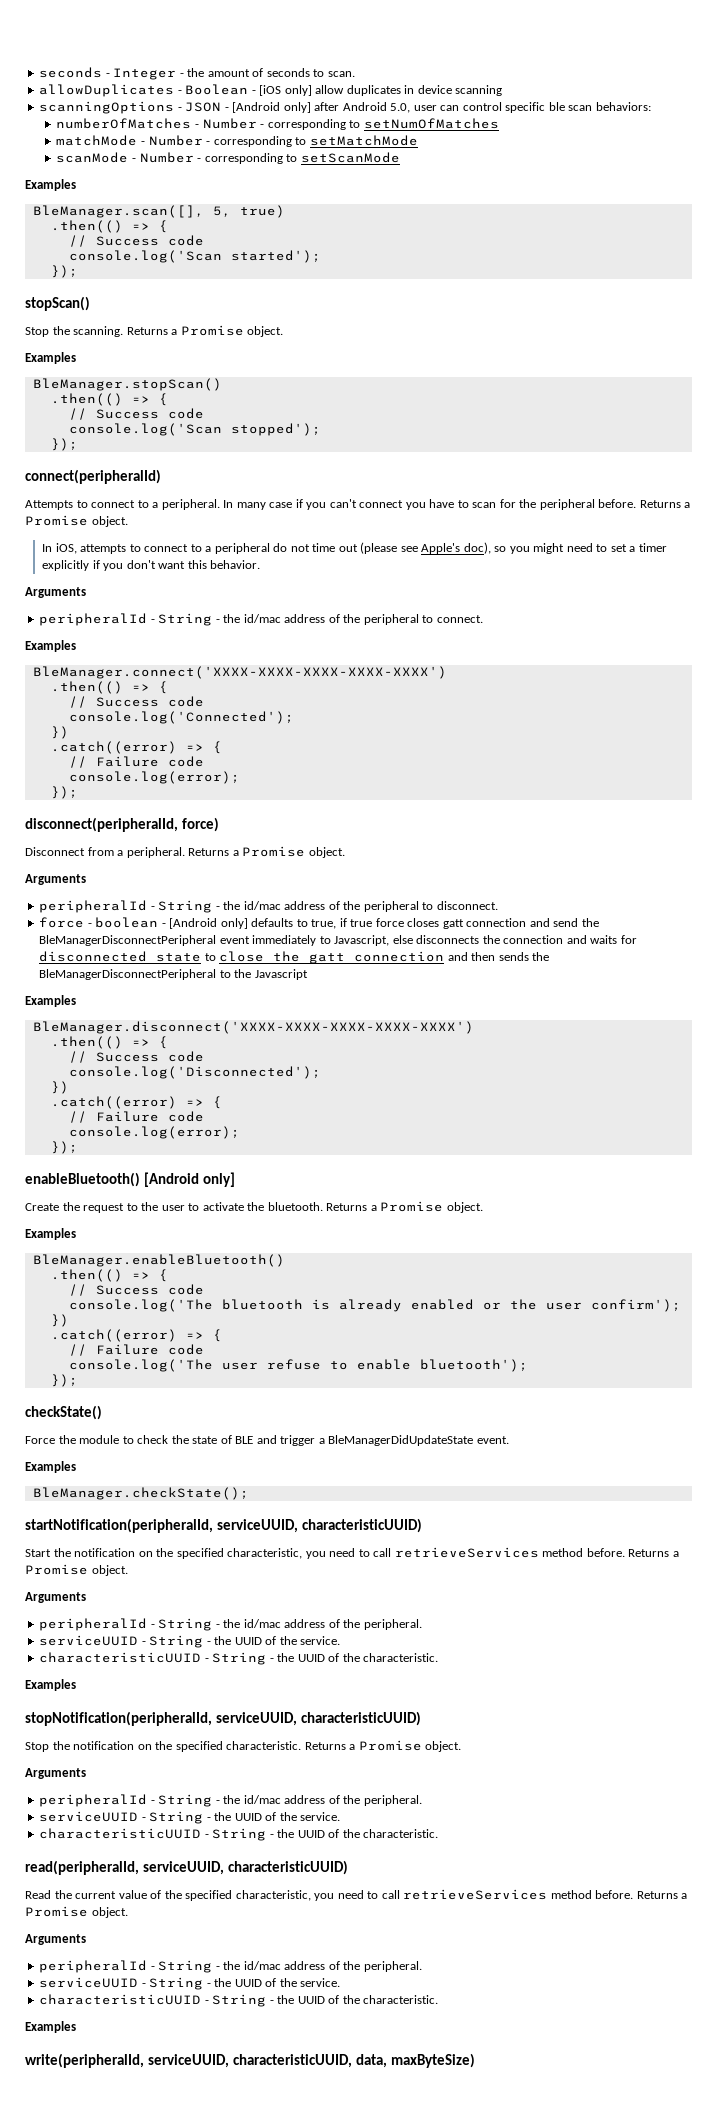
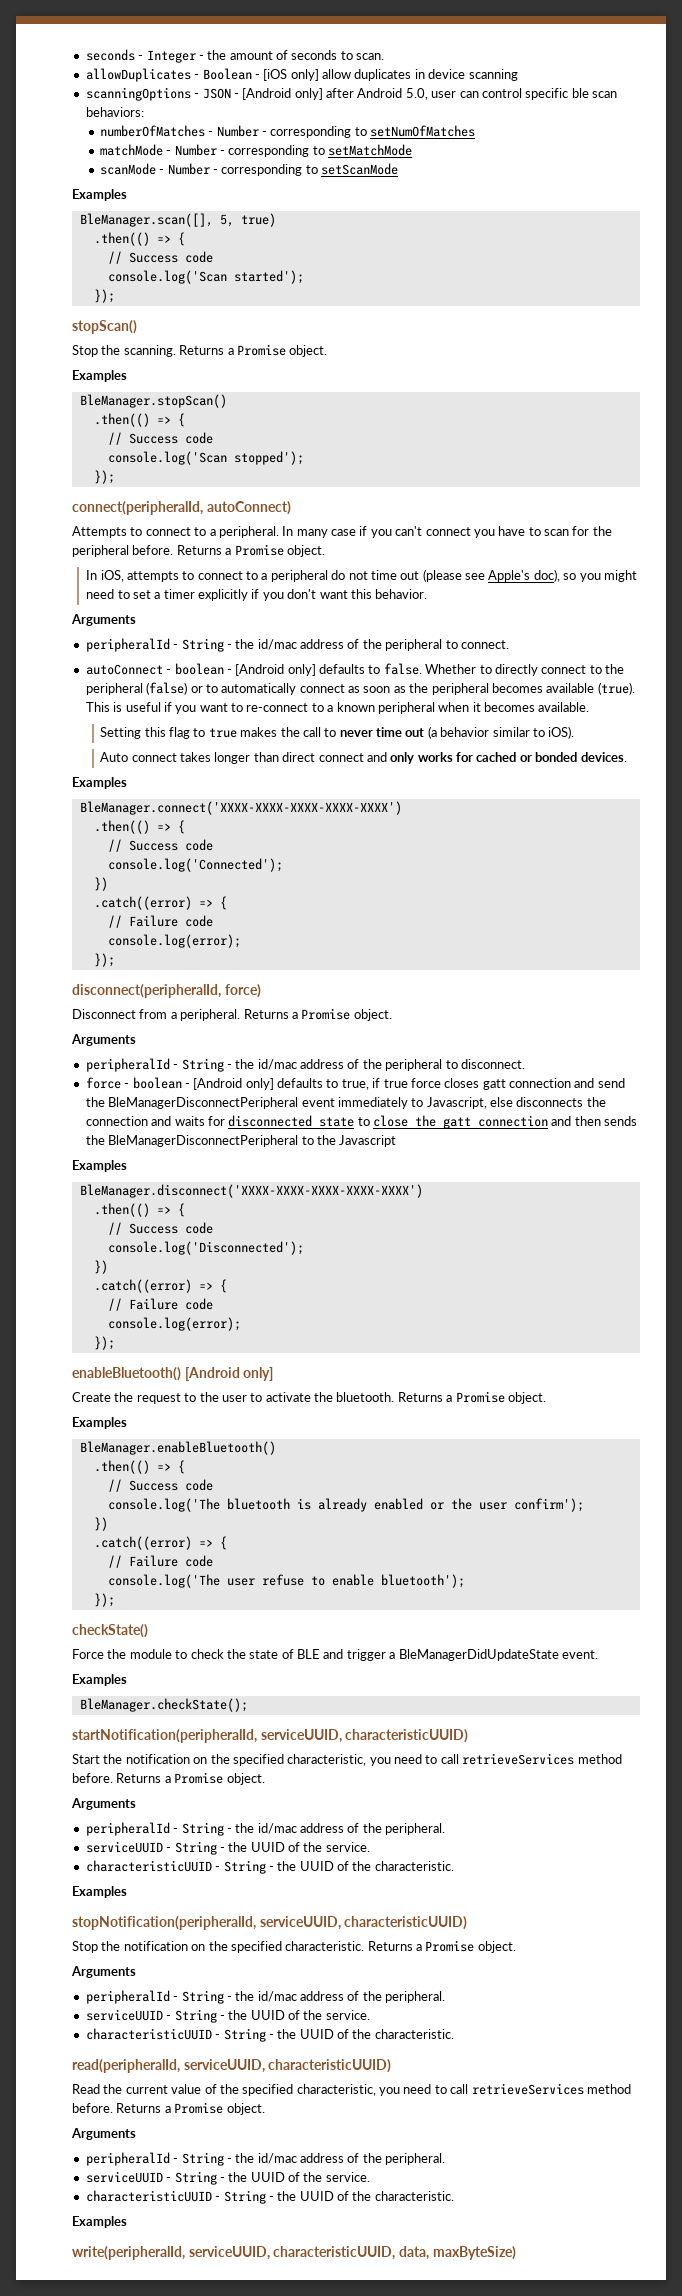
[25,469,161,484] connect(peripheralId) -> [72,501,291,515] connect(peripheralId, autoConnect)
(483, 619) none -> [85,663,624,676] [85,682,635,695] [85,702,590,714] [100,726,575,739] [100,752,627,764] // autoConnect - boolean - [Android only] defaults to false. Whether to directly connect to the peripheral (false) or to automatically connect as soon as the peripheral becomes available (true). This is useful if you want to re-connect to a known peripheral when it becomes available. // Setting this flag to true makes the call to never time out (a behavior similar to iOS). // Auto connect takes longer than direct connect and only works for cached or bonded devices.

